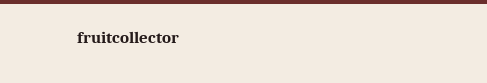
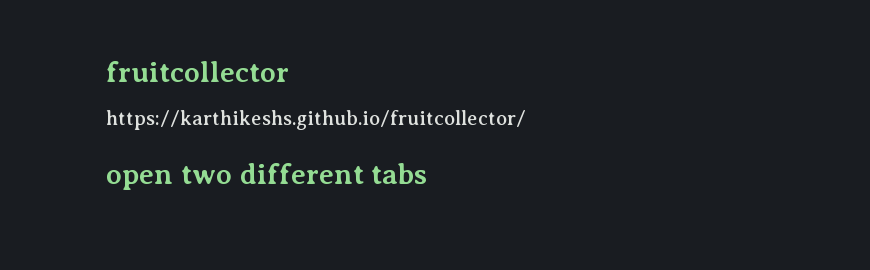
(179, 37) none -> [106,110,526,130] [106,163,428,190] // https://karthikeshs.github.io/fruitcollector/ // open two different tabs

